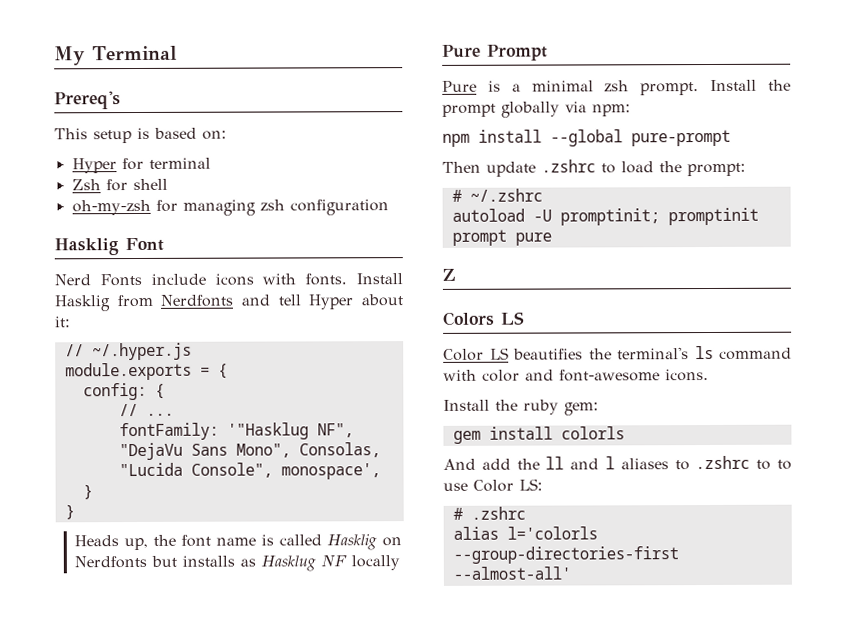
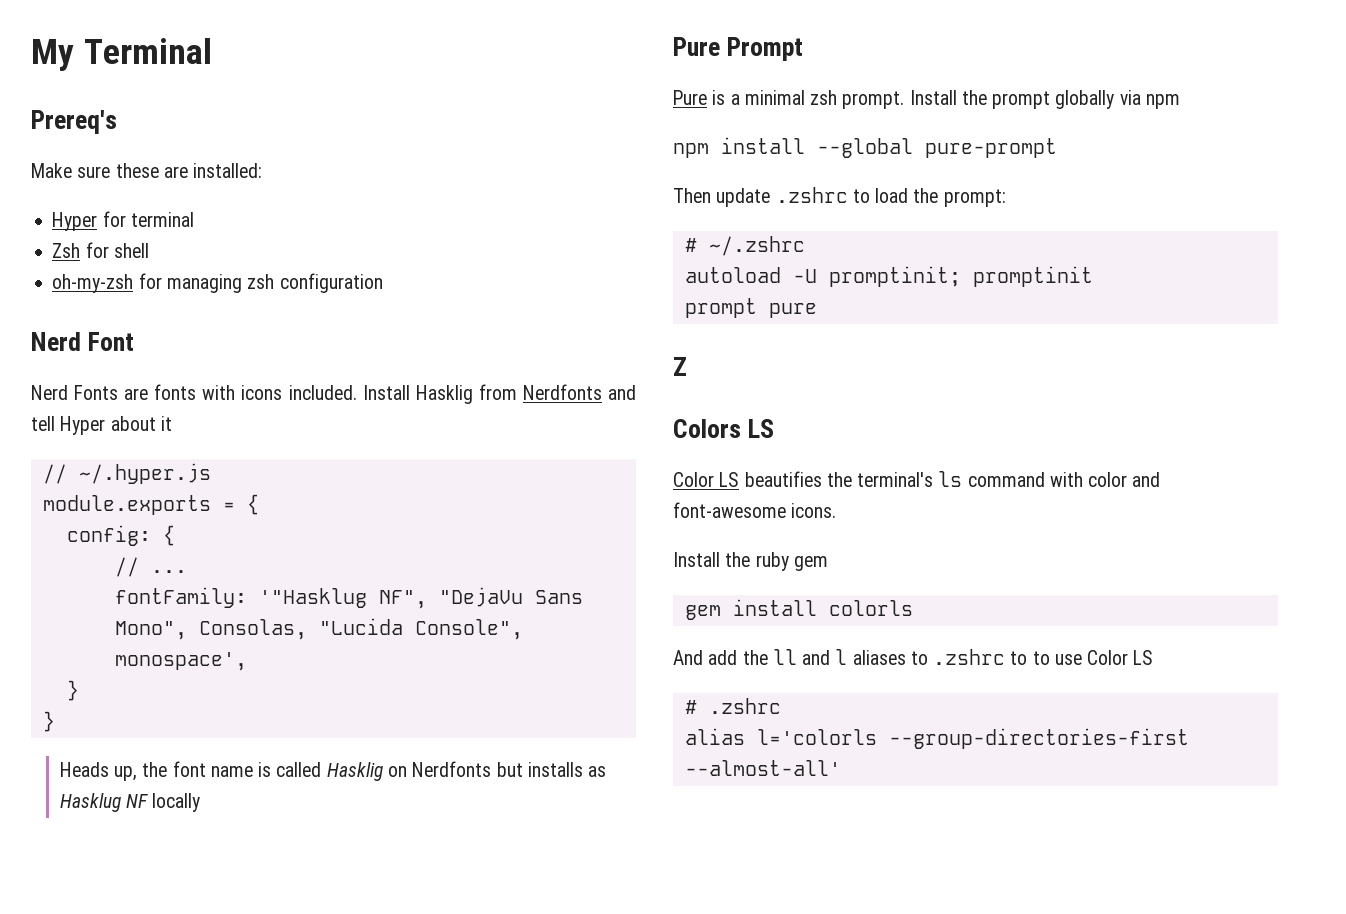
[54,127,227,144] This setup is based on: -> [31,163,263,178] Make sure these are installed:
[54,238,119,256] Hasklig -> [31,332,81,351] Nerd
[150,273,348,286] include icons with fonts. -> [124,384,357,400] are fonts with icons included.
[55,316,71,328] it: -> [160,416,172,431] it
[592,104,631,117] npm: -> [1145,94,1180,109] npm
[564,402,599,416] gem: -> [793,556,828,571] gem
[519,478,543,491] LS: -> [1133,650,1154,665] LS

